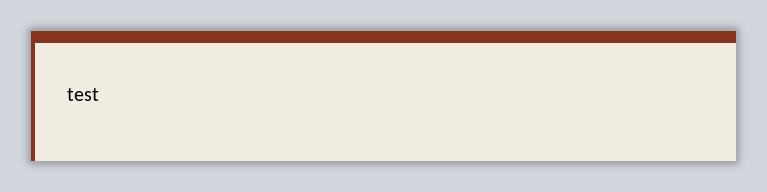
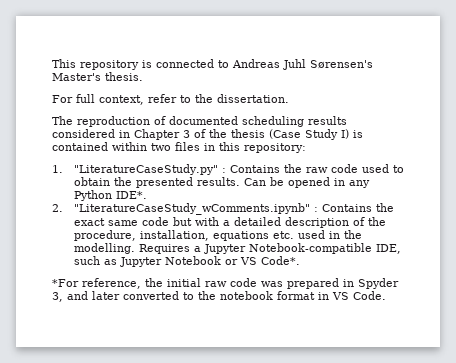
[67,88,99,101] test -> [52,59,373,70] [52,72,143,81] [52,94,289,105] [52,116,347,127] [52,129,363,140] [52,142,306,153] [52,164,404,175] [73,177,370,188] [73,190,147,201] [52,203,394,215] [73,217,386,228] [73,230,362,241] [73,243,401,254] [73,256,300,267] [52,278,399,289] [52,291,386,302] This repository is connected to Andreas Juhl Sørensen's Master's thesis. // For full context, refer to the dissertation. // The reproduction of documented scheduling results considered in Chapter 3 of the thesis (Case Study I) is contained within two files in this repository: // 1. "LiteratureCaseStudy.py" : Contains the raw code used to obtain the presented results. Can be opened in any Python IDE*. // 2. "LiteratureCaseStudy_wComments.ipynb" : Contains the exact same code but with a detailed description of the procedure, installation, equations etc. used in the modelling. Requires a Jupyter Notebook-compatible IDE, such as Jupyter Notebook or VS Code*. // *For reference, the initial raw code was prepared in Spyder 3, and later converted to the notebook format in VS Code.

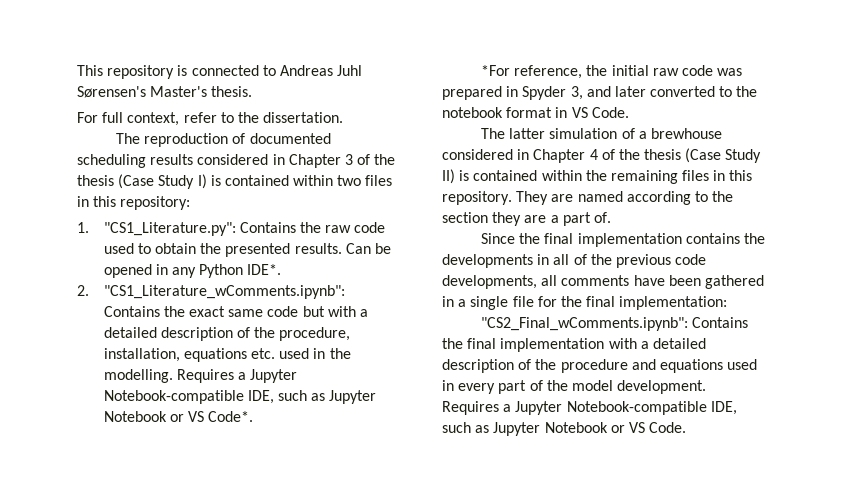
[73,164,226,175] "LiteratureCaseStudy.py" : -> [103,222,236,236] "CS1_Literature.py":
[73,203,318,215] "LiteratureCaseStudy_wComments.ipynb" : -> [103,285,345,299] "CS1_Literature_wComments.ipynb":
(386, 295) none -> [481,128,722,139] [442,148,762,163] [442,169,753,184] [442,191,734,205] [442,212,611,226] [481,233,765,247] [442,254,707,268] [442,275,764,289] [442,296,728,310] [481,317,749,331] [442,338,706,352] [442,359,758,373] [442,380,707,394] [442,401,737,415] [442,422,687,436] // The latter simulation of a brewhouse considered in Chapter 4 of the thesis (Case Study II) is contained within the remaining files in this repository. They are named according to the section they are a part of. // Since the final implementation contains the developments in all of the previous code developments, all comments have been gathered in a single file for the final implementation: // "CS2_Final_wComments.ipynb": Contains the final implementation with a detailed description of the procedure and equations used in every part of the model development. Requires a Jupyter Notebook-compatible IDE, such as Jupyter Notebook or VS Code.

